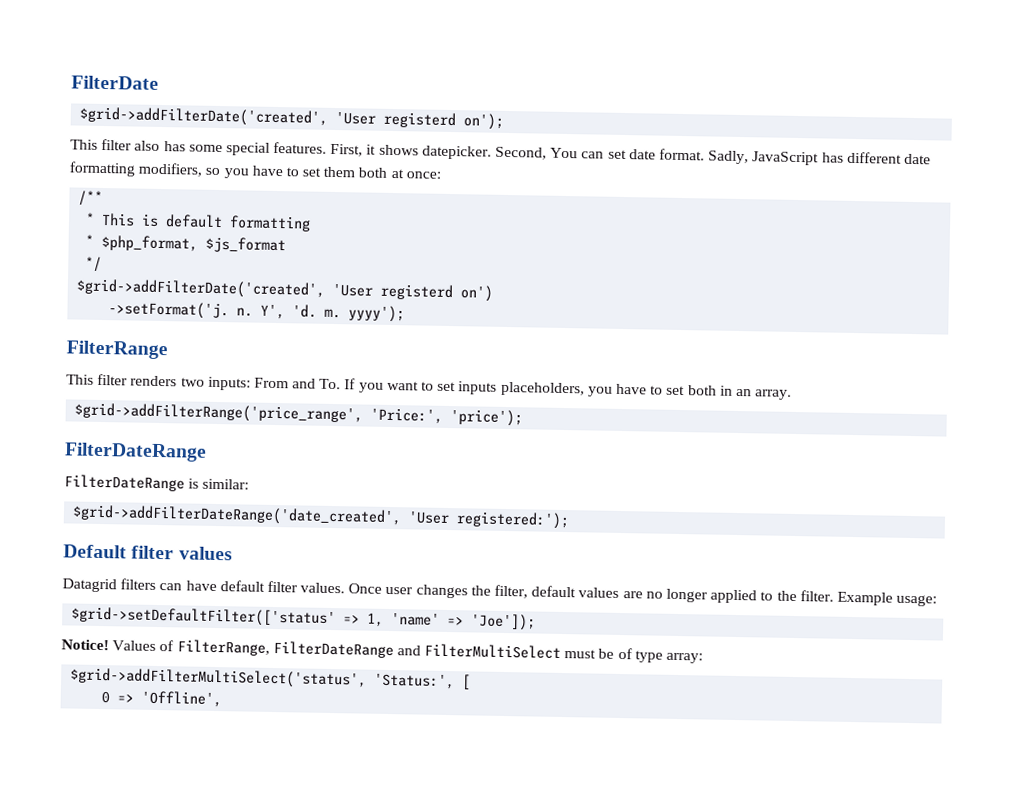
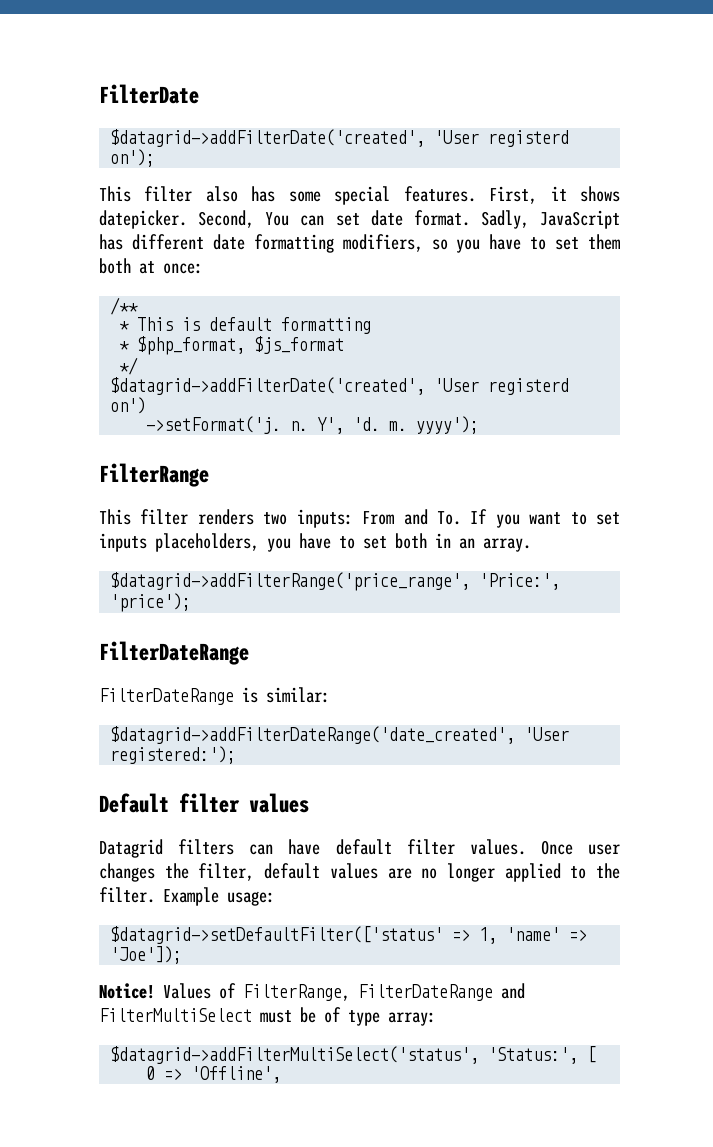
[79,106,329,127] $grid->addFilterDate('created', -> [110,129,426,147] $datagrid->addFilterDate('created',
[76,278,326,299] $grid->addFilterDate('created', -> [110,377,426,395] $datagrid->addFilterDate('created',
[74,402,364,424] $grid->addFilterRange('price_range', -> [110,572,471,591] $datagrid->addFilterRange('price_range',
[72,504,403,527] $grid->addFilterDateRange('date_created', -> [110,726,516,744] $datagrid->addFilterDateRange('date_created',
[71,606,337,628] $grid->setDefaultFilter(['status' -> [110,926,444,944] $datagrid->setDefaultFilter(['status'
[70,667,368,689] $grid->addFilterMultiSelect('status', -> [110,1046,480,1064] $datagrid->addFilterMultiSelect('status',

